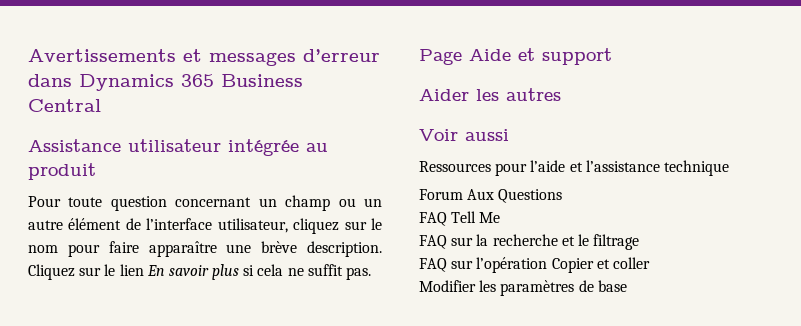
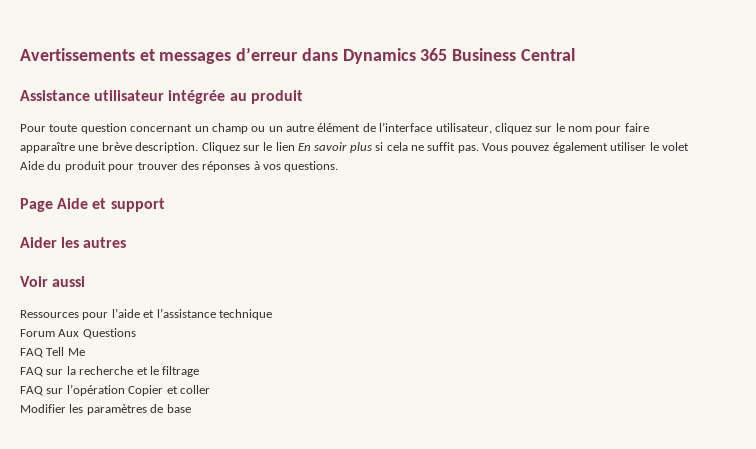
(372, 273) none -> [482,142,689,153] [20,161,339,172] Vous pouvez également utiliser le volet Aide du produit pour trouver des réponses à vos questions.

